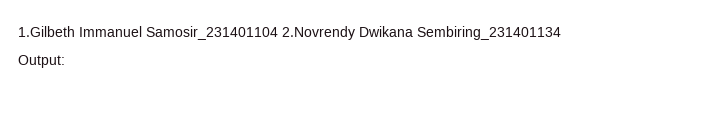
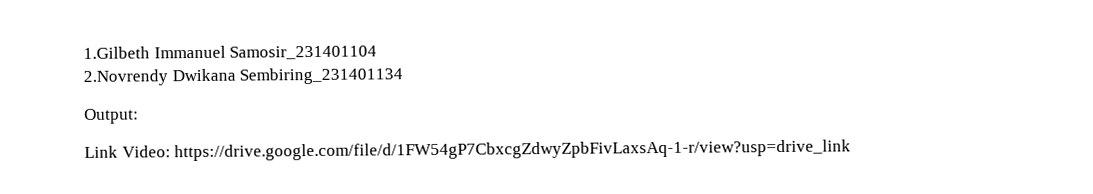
(278, 33) none -> (378, 52) //
(65, 61) none -> [84,139,852,162] // Link Video: https://drive.google.com/file/d/1FW54gP7CbxcgZdwyZpbFivLaxsAq-1-r/view?usp=drive_link

